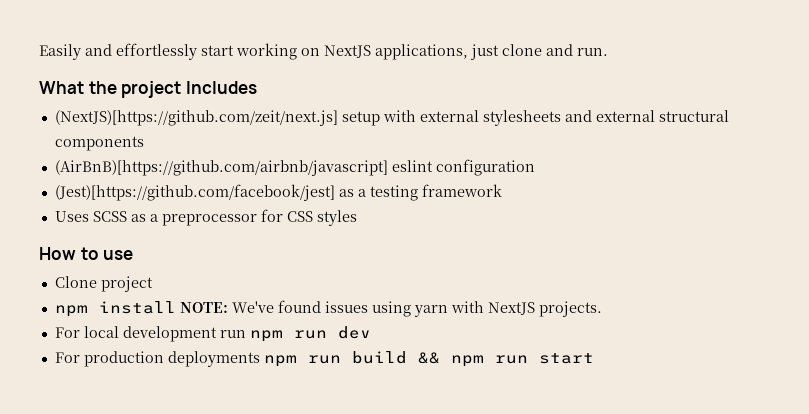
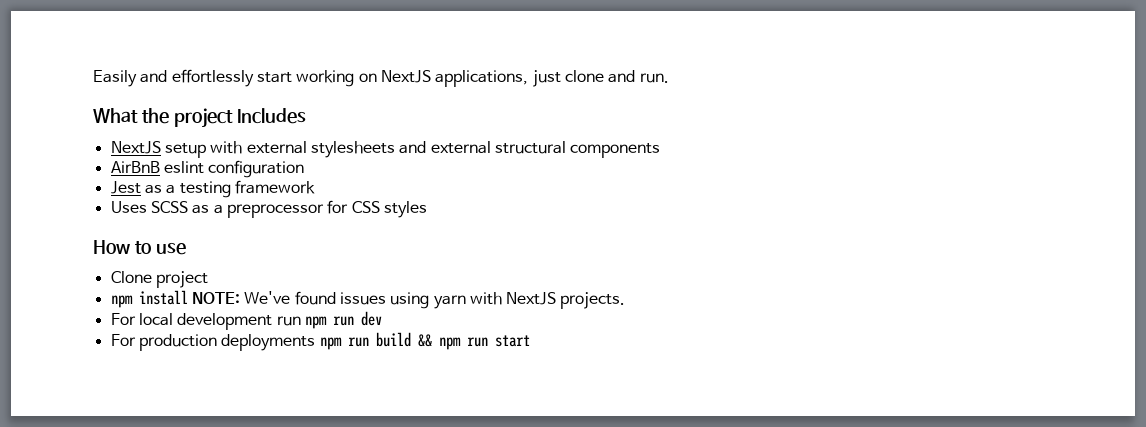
[54,110,338,126] (NextJS)[https://github.com/zeit/next.js] -> [110,141,161,154] NextJS
[54,160,388,176] (AirBnB)[https://github.com/airbnb/javascript] -> [110,161,160,173] AirBnB
[54,184,335,201] (Jest)[https://github.com/facebook/jest] -> [110,181,141,194] Jest

